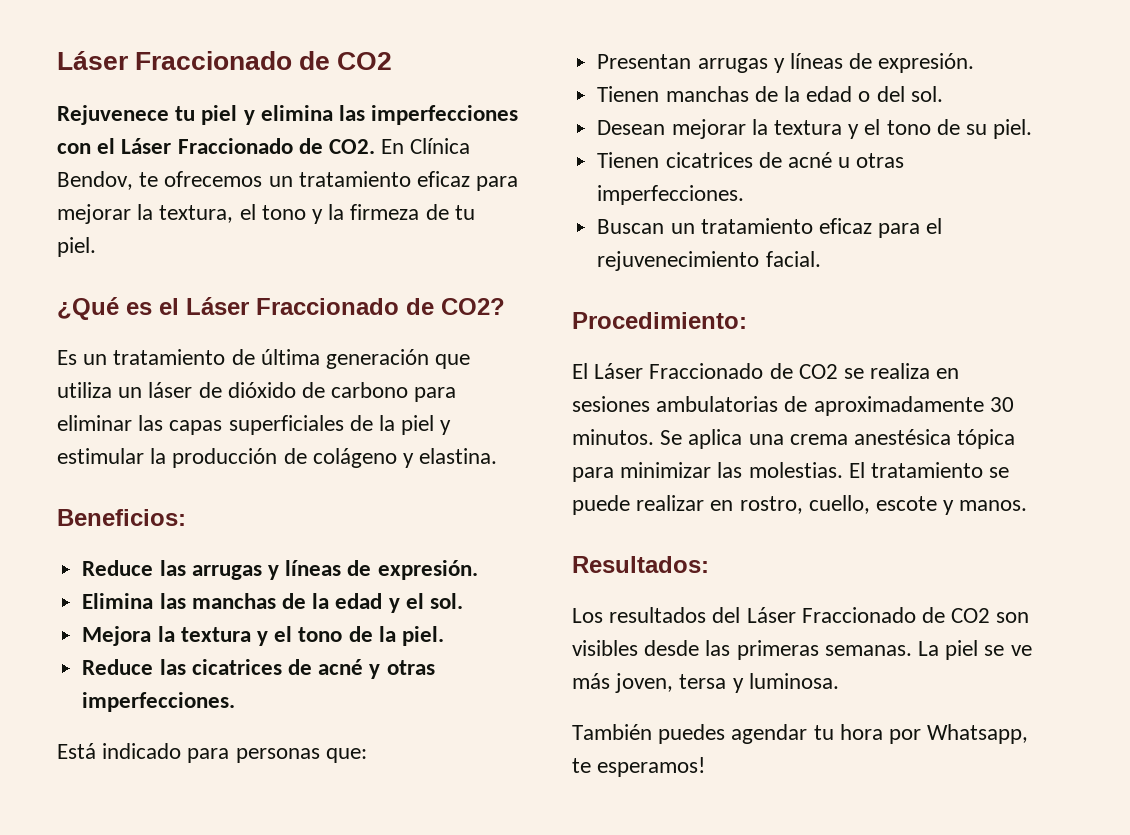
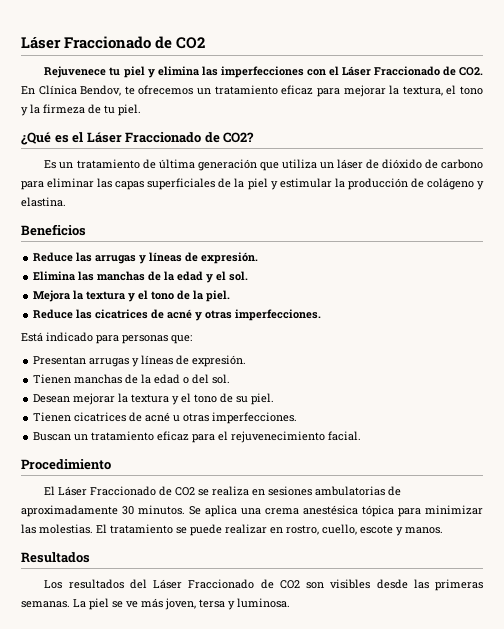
[57,509,186,526] Beneficios: -> [21,224,86,236] Beneficios
[572,312,747,329] Procedimiento: -> [21,459,111,470] Procedimiento
[572,556,709,573] Resultados: -> [21,552,90,563] Resultados
[572,724,1029,744] [572,757,706,777] // También puedes agendar tu hora por Whatsapp, te esperamos! -> (290, 603) none

